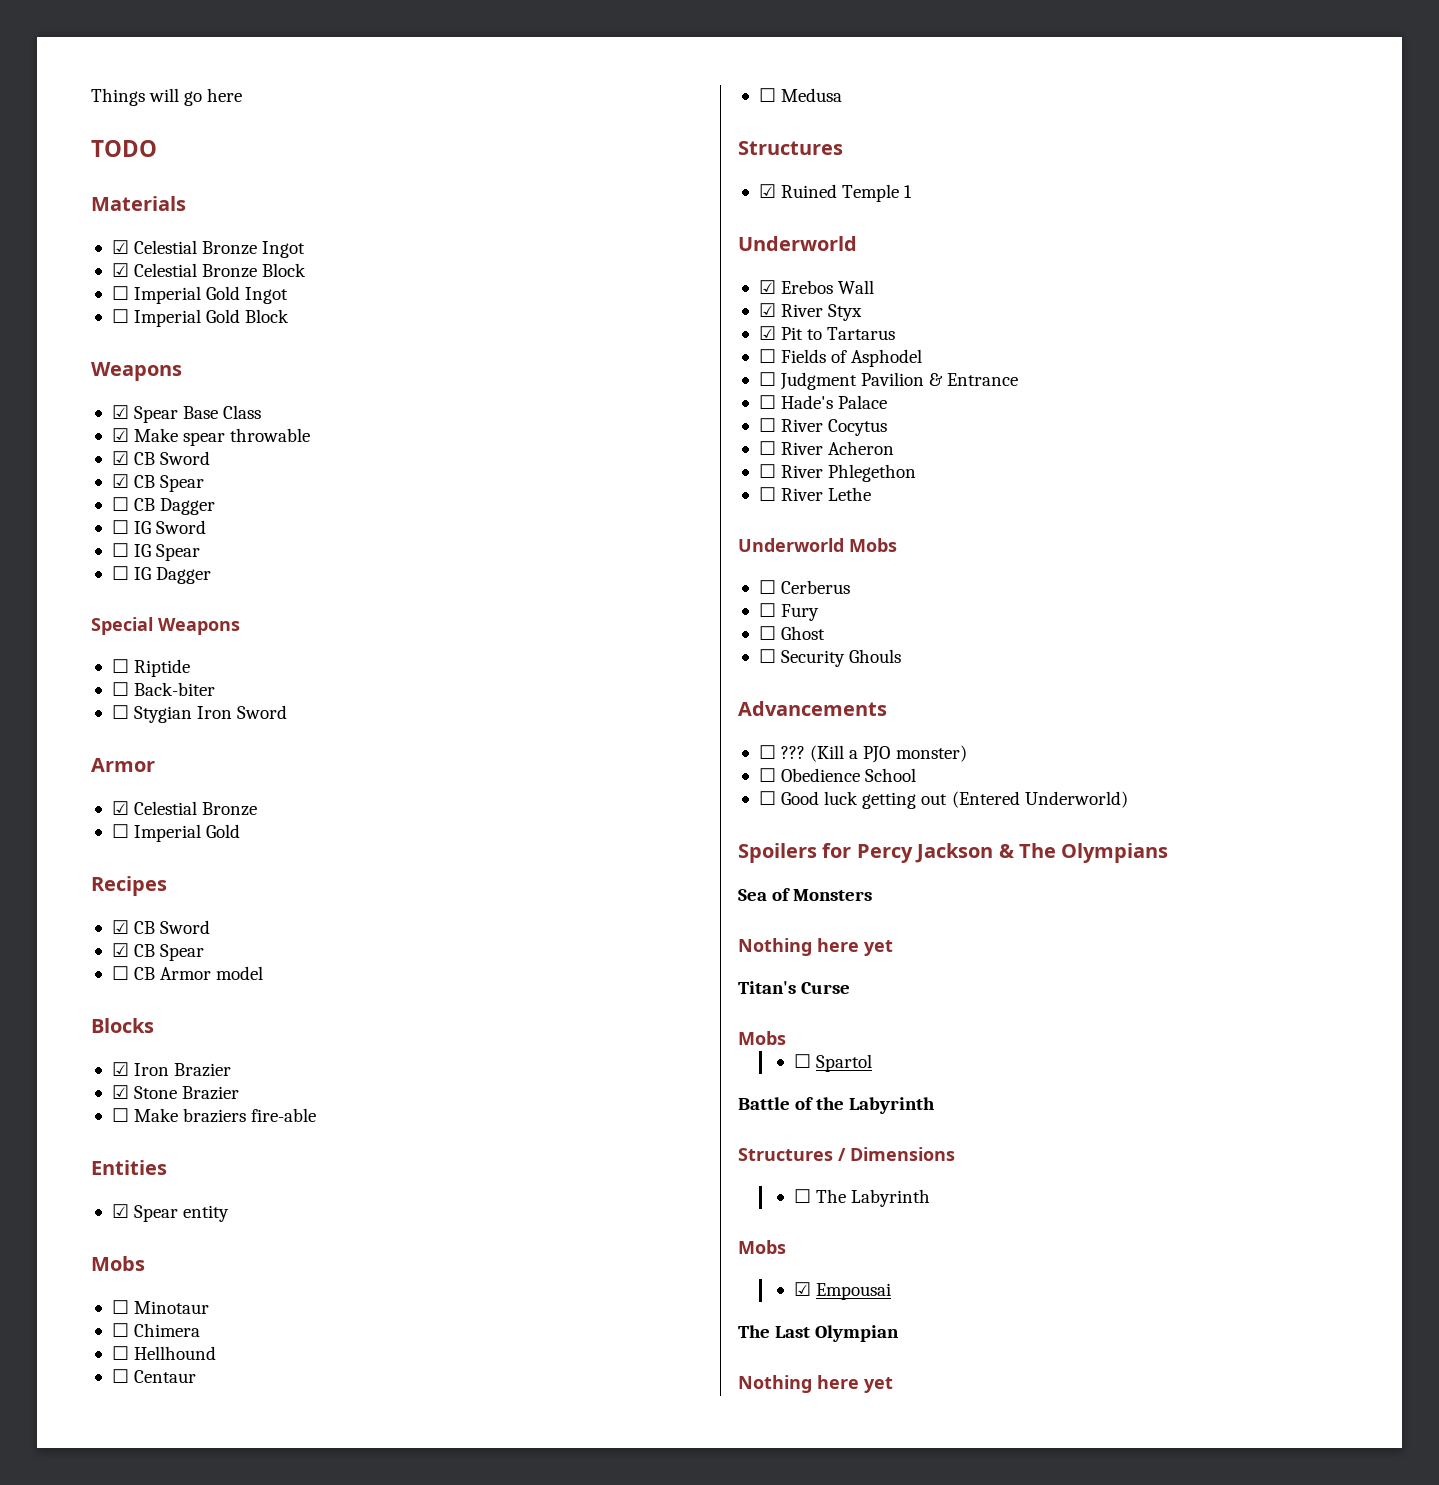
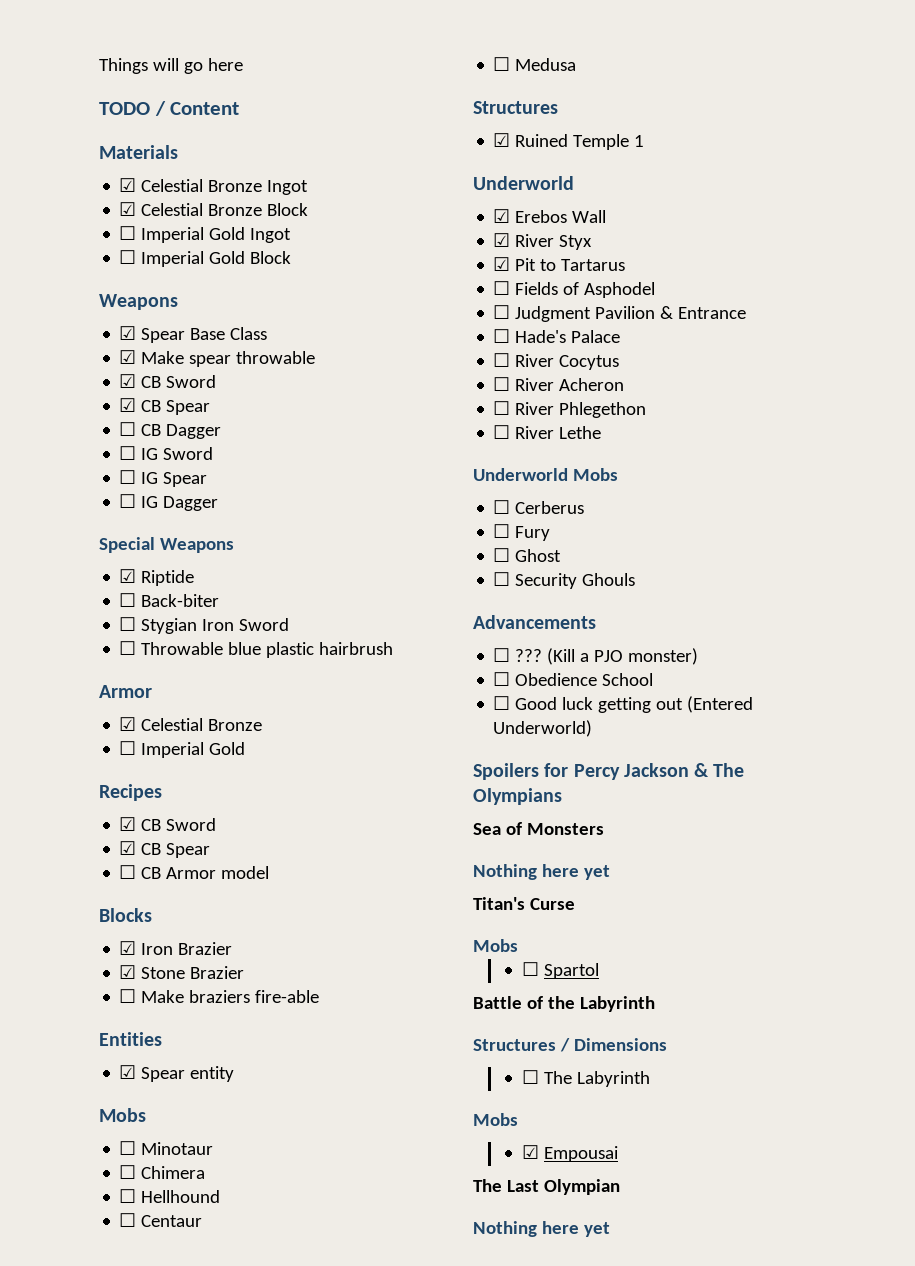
(157, 148) none -> [154,101,240,116] / Content
[111,659,129,673] ☐ -> [119,569,137,583] ☑
(288, 712) none -> [119,641,394,658] // ☐ Throwable blue plastic hairbrush

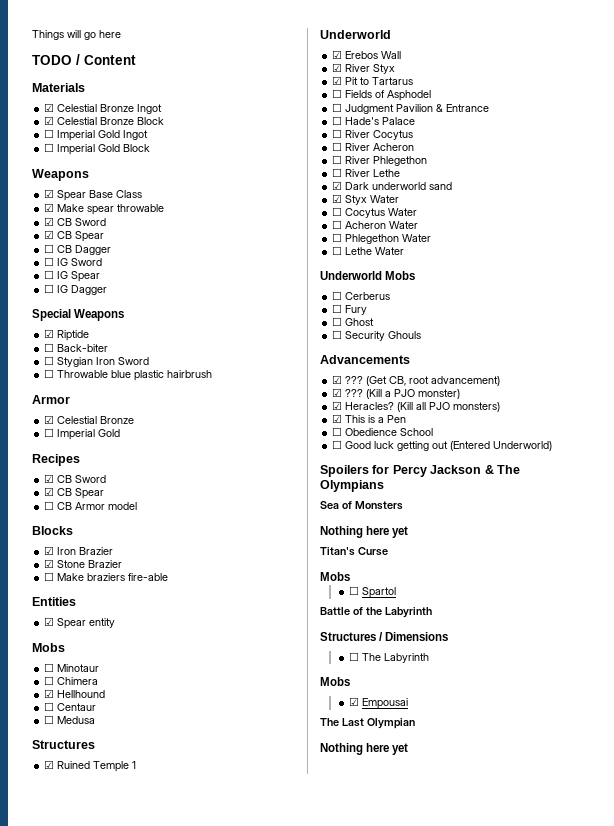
[119,1189,137,1203] ☐ -> [44,689,55,698] ☑
(602, 432) none -> [332,181,453,190] [332,194,400,205] [332,207,418,218] [332,220,419,229] [332,233,432,244] [332,246,405,255] // ☑ Dark underworld sand // ☑ Styx Water // ☐ Cocytus Water // ☐ Acheron Water // ☐ Phlegethon Water // ☐ Lethe Water
[493,648,511,662] ☐ -> [332,375,501,386] [332,388,343,397] ☑ ??? (Get CB, root advancement) // ☑
(699, 656) none -> [332,401,501,412] [332,414,407,423] // ☑ Heracles? (Kill all PJO monsters) // ☑ This is a Pen

